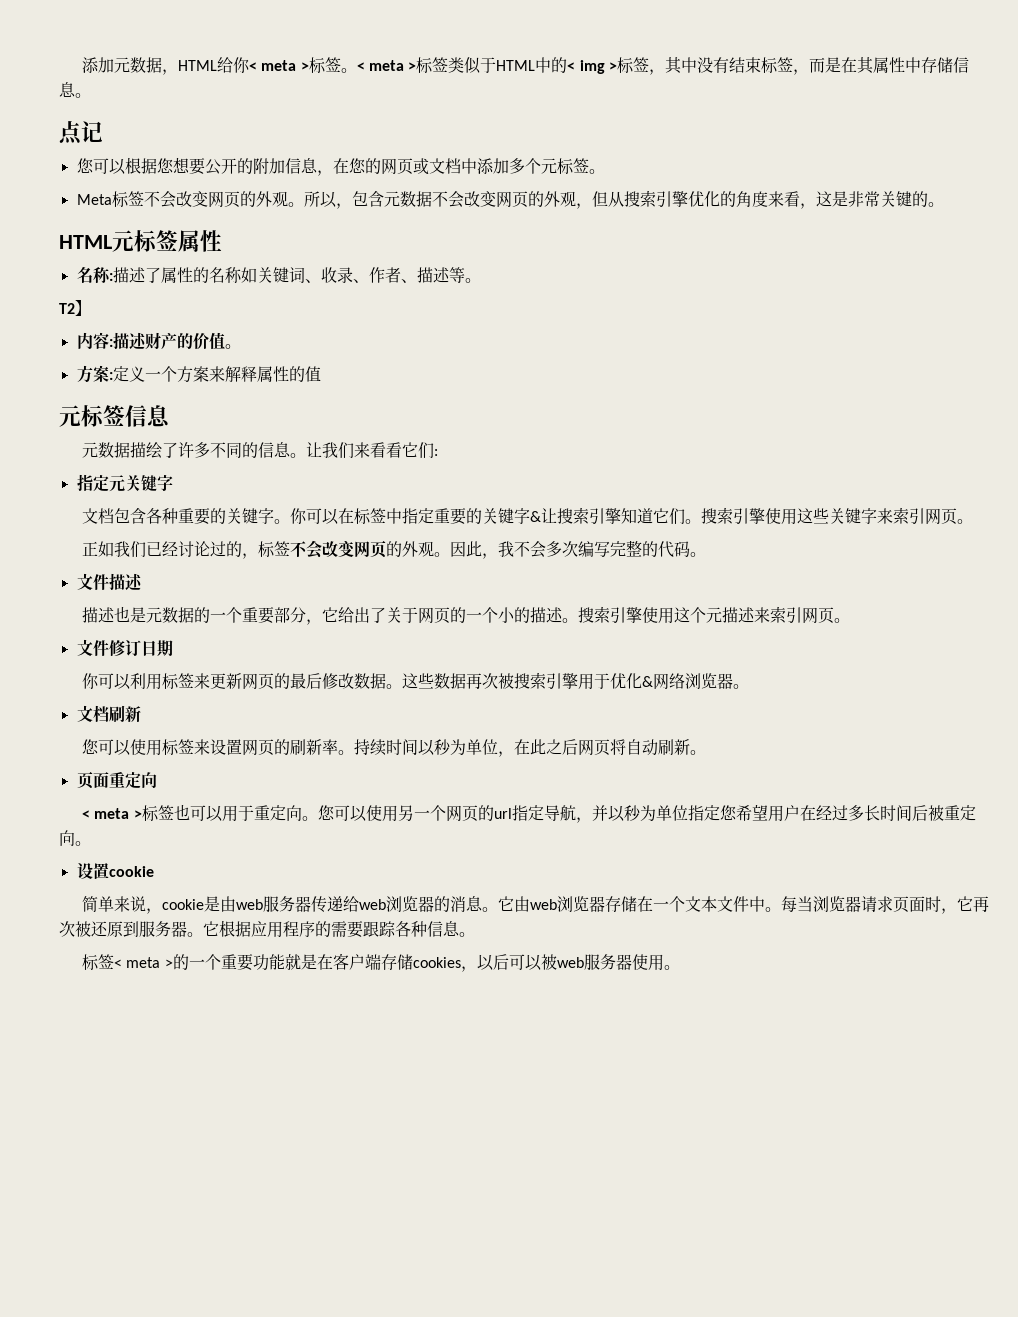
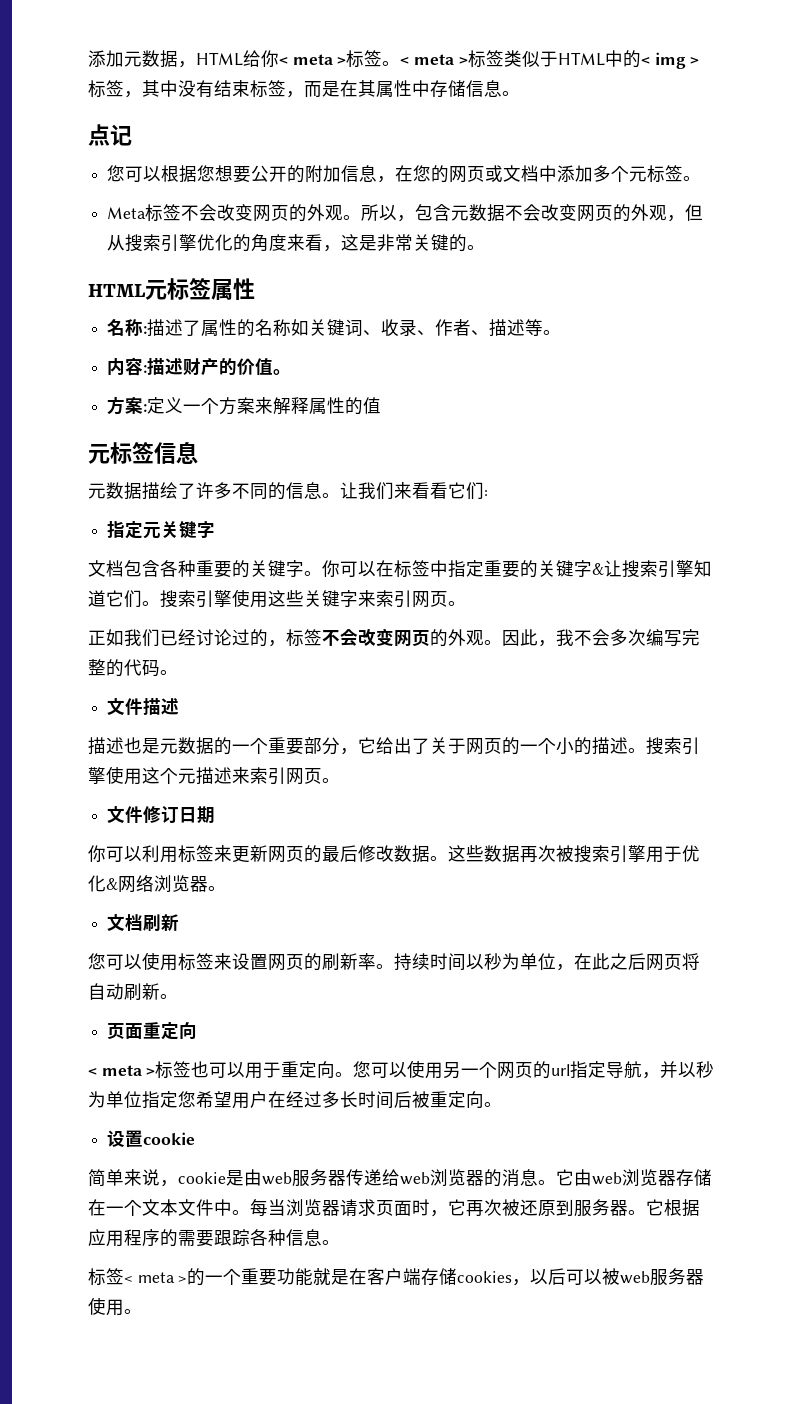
[59,300,91,316] // T2】 -> (562, 332) none

